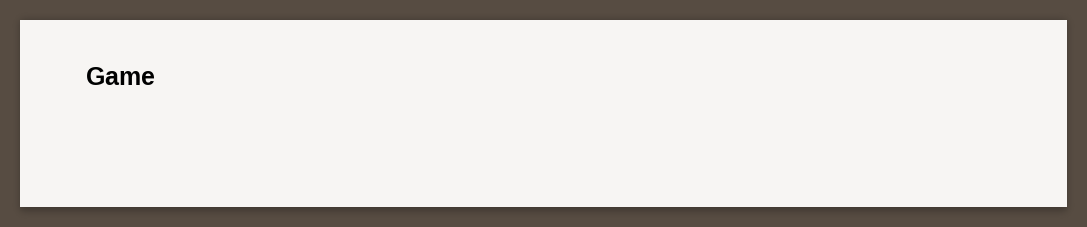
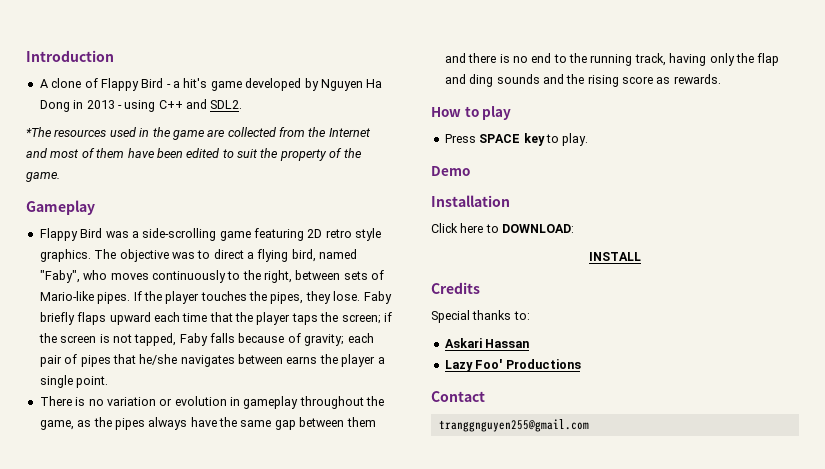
[86,67,155,85] Game -> [26,50,114,62] [39,78,383,91] [39,99,243,112] [26,127,371,140] [26,148,362,161] [26,172,60,182] [26,200,95,215] [39,228,382,241] [39,249,358,262] [39,270,385,283] [39,291,392,304] [39,312,392,325] [38,333,374,346] [39,354,385,367] [39,375,109,388] [39,396,385,409] [39,417,376,430] [444,53,780,66] [444,74,721,87] [431,106,512,120] [444,133,589,146] [431,166,470,176] [431,195,510,207] [431,223,575,233] [589,252,641,261] [431,282,480,294] [431,310,530,323] [444,338,530,348] [444,359,581,372] [431,391,485,402] [438,419,589,432] Introduction // A clone of Flappy Bird - a hit's game developed by Nguyen Ha Dong in 2013 - using C++ and SDL2. // *The resources used in the game are collected from the Internet and most of them have been edited to suit the property of the game. // Gameplay // Flappy Bird was a side-scrolling game featuring 2D retro style graphics. The objective was to direct a flying bird, named "Faby", who moves continuously to the right, between sets of Mario-like pipes. If the player touches the pipes, they lose. Faby briefly flaps upward each time that the player taps the screen; if the screen is not tapped, Faby falls because of gravity; each pair of pipes that he/she navigates between earns the player a single point. // There is no variation or evolution in gameplay throughout the game, as the pipes always have the same gap between them and there is no end to the running track, having only the flap and ding sounds and the rising score as rewards. // How to play // Press SPACE key to play. // Demo // Installation // Click here to DOWNLOAD: // INSTALL // Credits // Special thanks to: // Askari Hassan // Lazy Foo' Productions // Contact // tranggnguyen255@gmail.com

